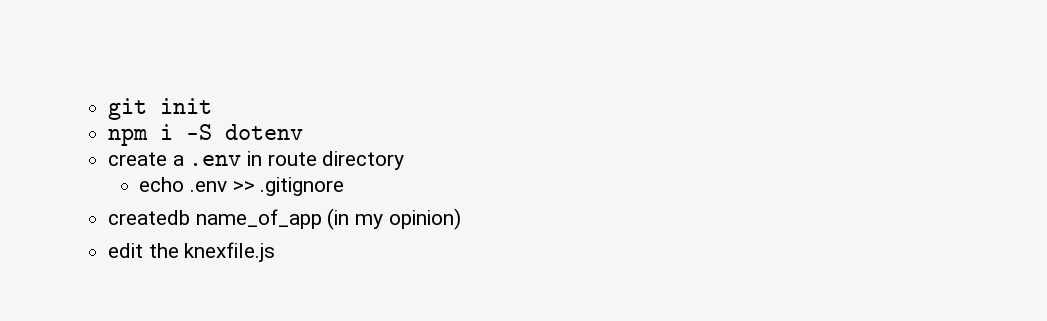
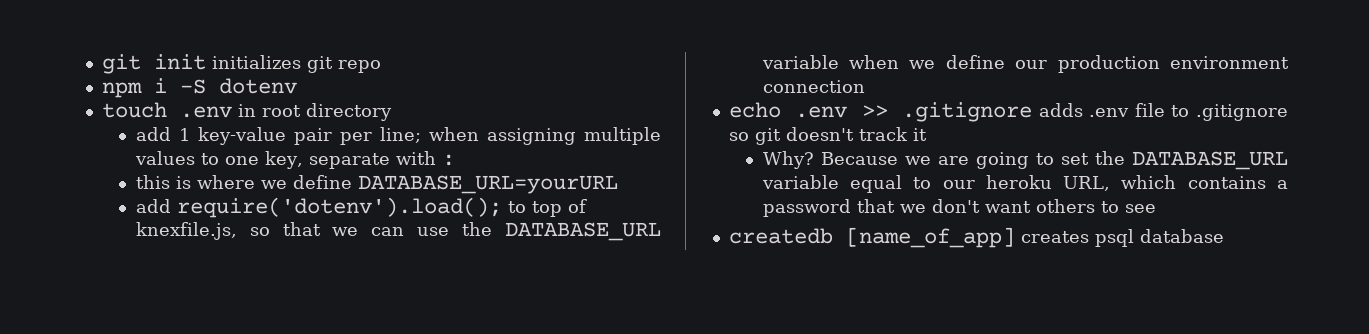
(213, 106) none -> [211,55,381,73] initializes git repo
[108,152,184,166] create a -> [101,102,167,118] touch
[267,152,317,166] route -> [261,105,301,117] root
[139,177,345,196] [108,208,461,230] [108,242,276,262] echo .env >> .gitignore // createdb name_of_app (in my opinion) // edit the knexfile.js -> [135,127,661,145] [134,151,455,169] [135,175,618,194] [135,197,587,218] [135,222,661,241] [761,55,1289,73] [762,80,865,93] [728,102,1288,122] [728,127,927,145] [762,151,1288,170] [761,175,1288,193] [762,199,1156,217] [728,227,1224,248] add 1 key-value pair per line; when assigning multiple values to one key, separate with : // this is where we define DATABASE_URL=yourURL // add require('dotenv').load(); to top of knexfile.js, so that we can use the DATABASE_URL variable when we define our production environment connection // echo .env >> .gitignore adds .env file to .gitignore so git doesn't track it // Why? Because we are going to set the DATABASE_URL variable equal to our heroku URL, which contains a password that we don't want others to see // createdb [name_of_app] creates psql database

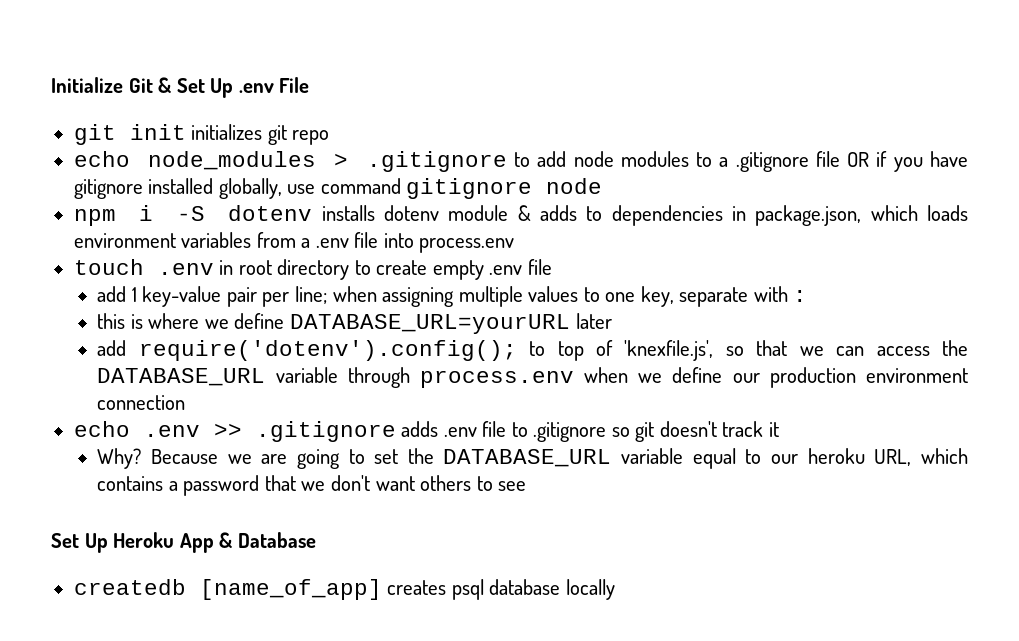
(101, 64) none -> [51,77,310,98] Initialize Git & Set Up .env File //
[101,78,297,98] npm i -S dotenv -> [73,151,968,172] [73,178,603,199] [73,205,969,226] [73,232,515,253] echo node_modules > .gitignore to add node modules to a .gitignore file OR if you have gitignore installed globally, use command gitignore node // npm i -S dotenv installs dotenv module & adds to dependencies in package.json, which loads environment variables from a .env file into process.env
(392, 112) none -> [354,259,552,280] to create empty .env file
[135,197,502,218] // add require('dotenv').load(); -> [575,313,612,329] [97,340,517,361] later // add require('dotenv').config();
[135,222,237,240] knexfile.js, -> [624,340,714,361] 'knexfile.js',
[417,222,661,241] [761,55,839,69] use the DATABASE_URL variable -> [876,340,969,356] [97,367,574,388] access the DATABASE_URL variable through process.env
(1156, 208) none -> [51,532,316,553] // Set Up Heroku App & Database
(1224, 236) none -> [565,579,615,600] locally

